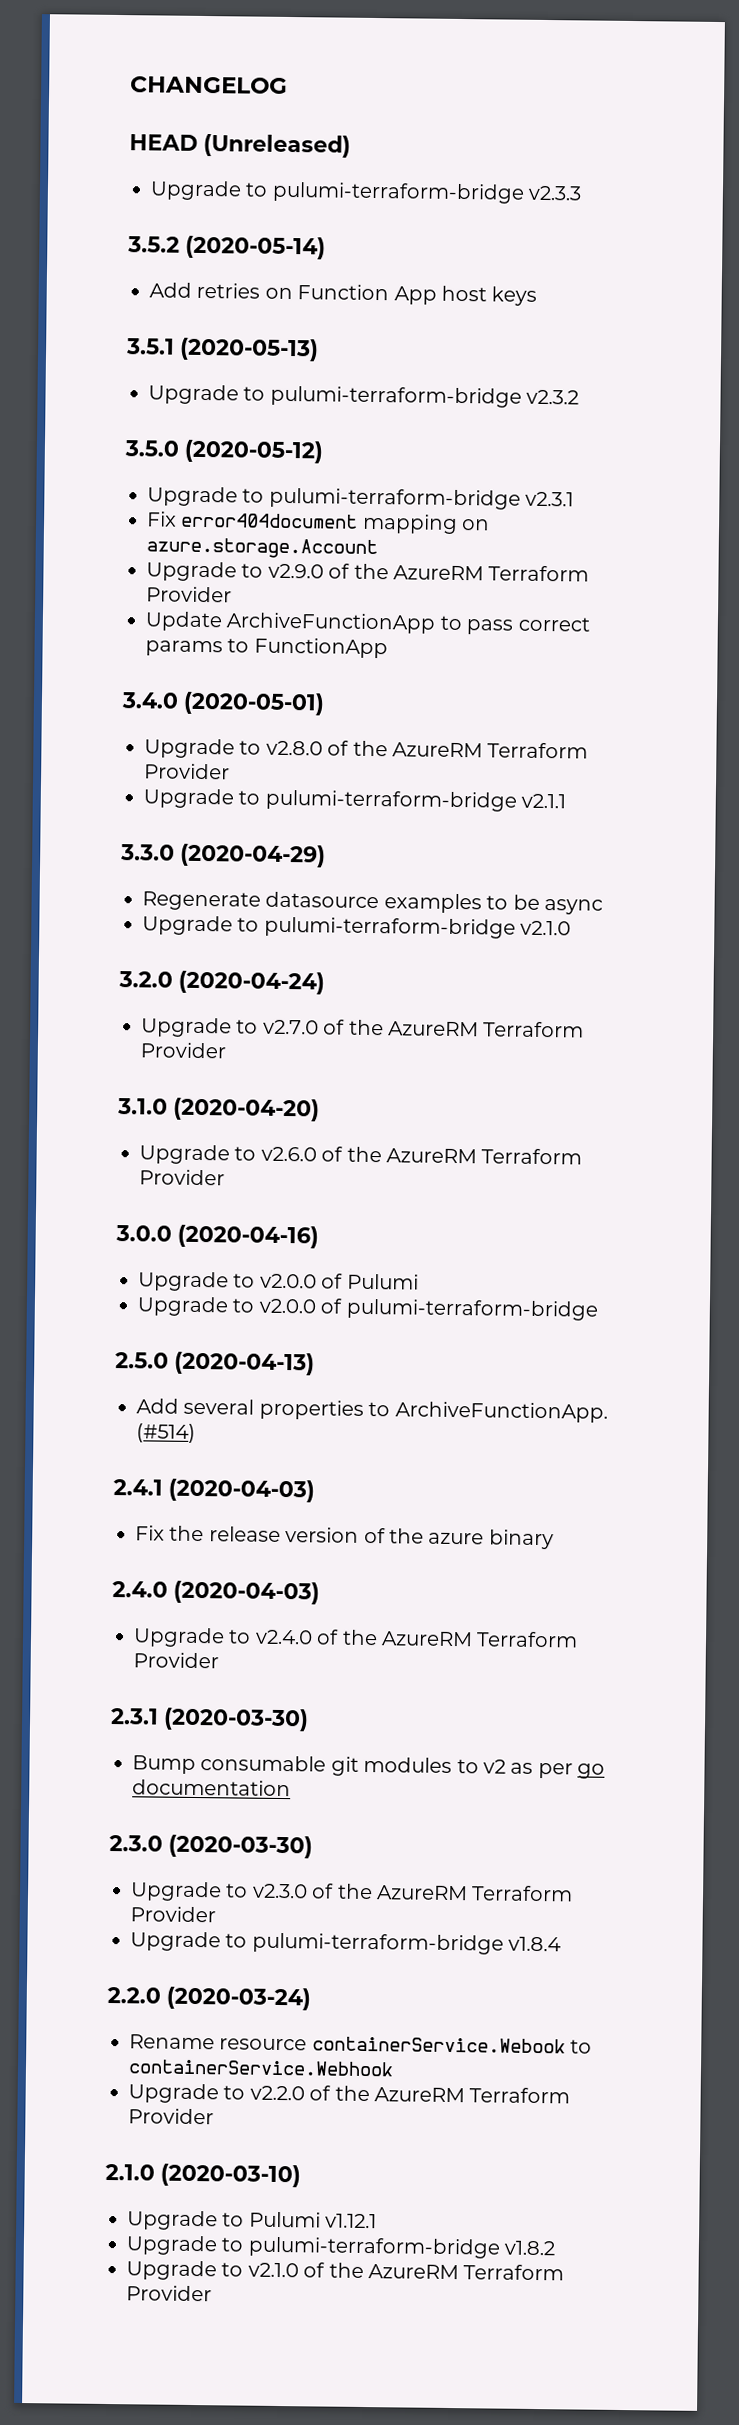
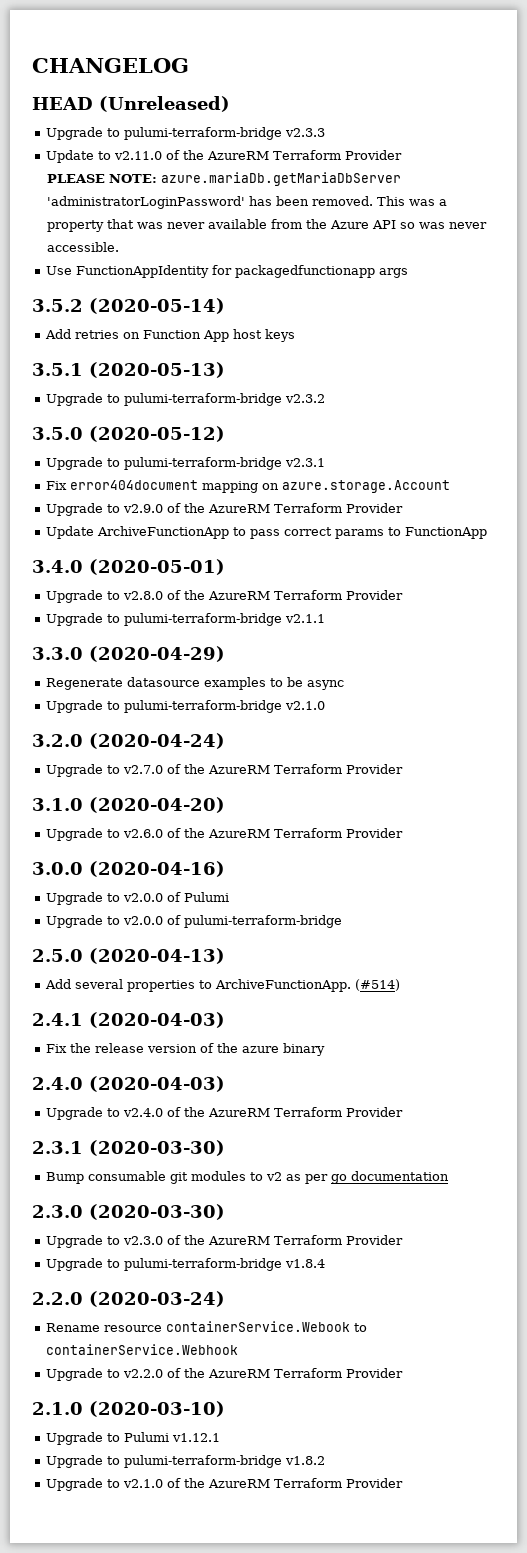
(583, 193) none -> [46,150,403,163] [47,172,402,186] [47,196,448,209] [47,219,488,232] [47,242,120,252] [46,265,409,278] // Update to v2.11.0 of the AzureRM Terraform Provider // PLEASE NOTE: azure.mariaDb.getMariaDbServer 'administratorLoginPassword' has been removed. This was a property that was never available from the Azure API so was never accessible. // Use FunctionAppIdentity for packagedfunctionapp args

